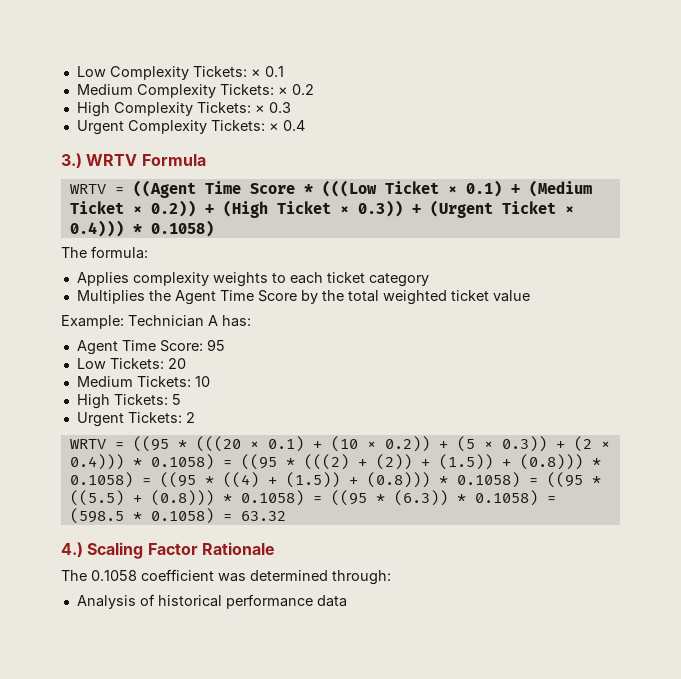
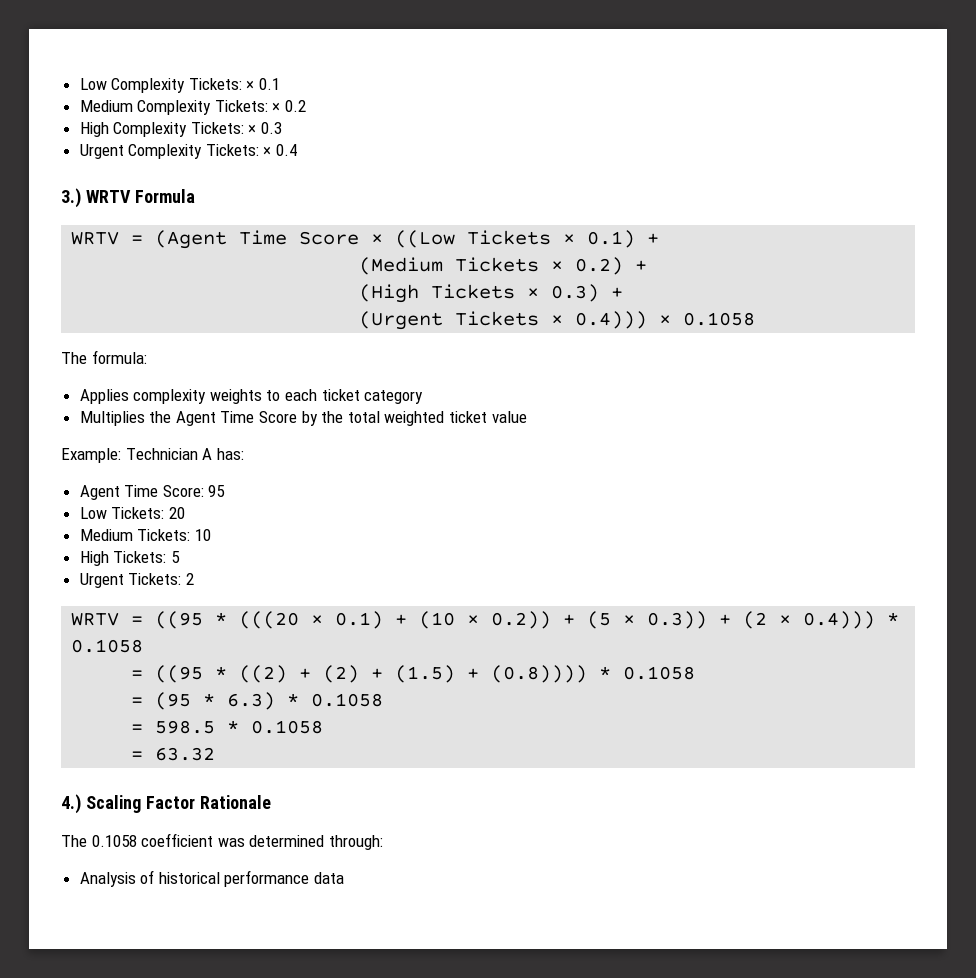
[132,180,592,198] [69,200,574,218] [69,220,214,237] ((Agent Time Score * (((Low Ticket × 0.1) + (Medium Ticket × 0.2)) + (High Ticket × 0.3)) + (Urgent Ticket × 0.4))) * 0.1058) -> [155,230,660,249] [359,257,648,275] [359,284,624,303] [359,311,756,330] (Agent Time Score × ((Low Tickets × 0.1) + // (Medium Tickets × 0.2) + // (High Tickets × 0.3) + // (Urgent Tickets × 0.4))) × 0.1058
[150,454,601,470] [69,472,601,488] [69,490,556,506] [69,508,214,524] 0.1058) = ((95 * (((2) + (2)) + (1.5)) + (0.8))) * 0.1058) = ((95 * ((4) + (1.5)) + (0.8))) * 0.1058) = ((95 * ((5.5) + (0.8))) * 0.1058) = ((95 * (6.3)) * 0.1058) = (598.5 * 0.1058) -> [71,639,144,653] [131,665,696,683] [131,692,384,710] [131,720,324,734] 0.1058 // = ((95 * ((2) + (2) + (1.5) + (0.8)))) * 0.1058 // = (95 * 6.3) * 0.1058 // = 598.5 * 0.1058 //

